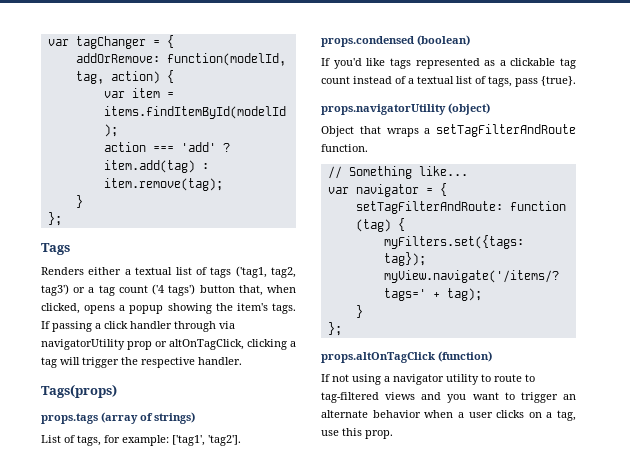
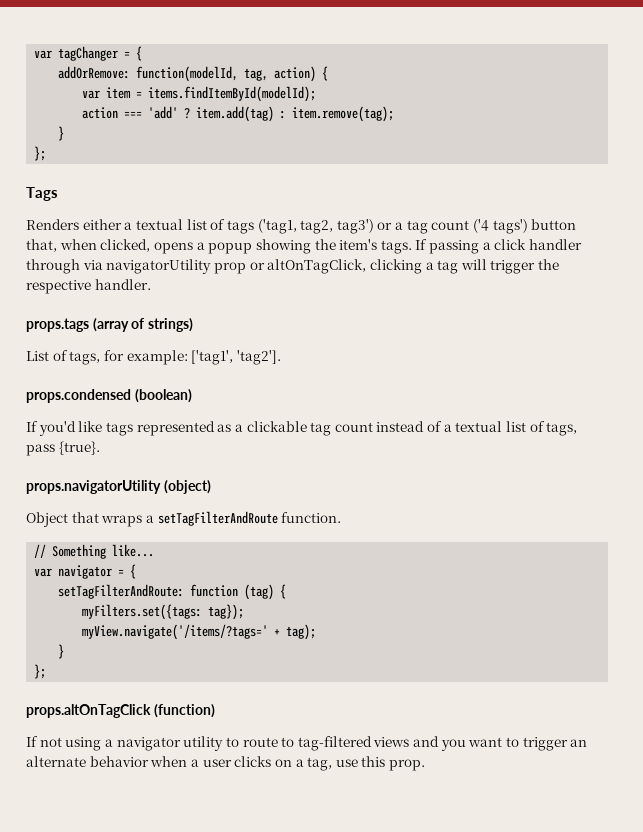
[41,384,117,398] // Tags(props) -> (151, 284) none

